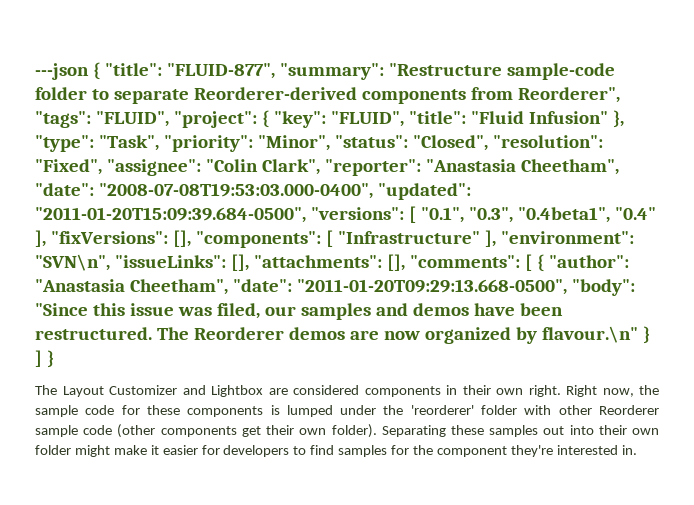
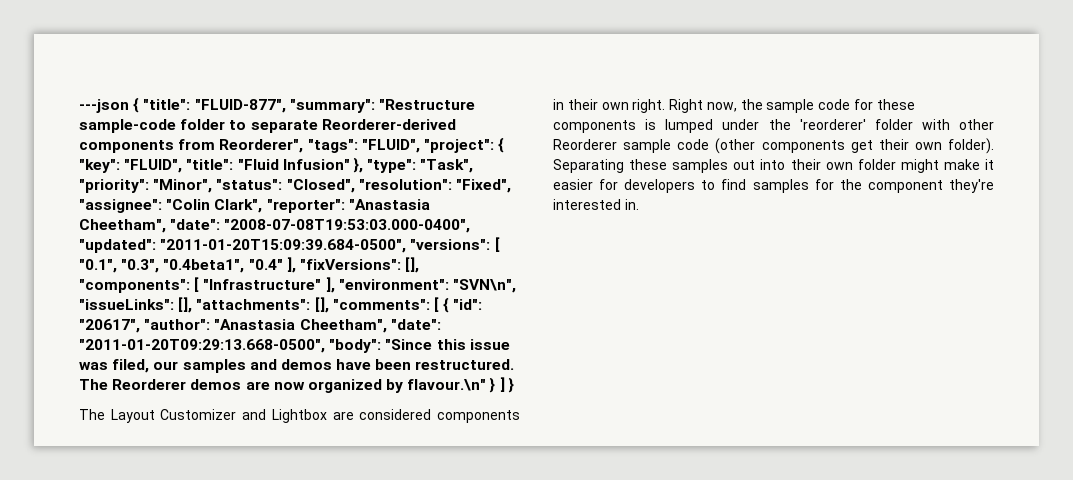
(544, 263) none -> [453,299,483,310] [79,319,140,333] "id": "20617",

